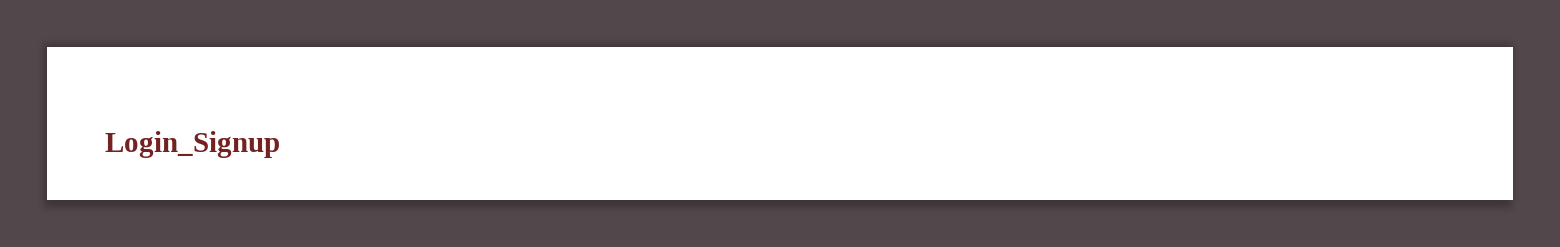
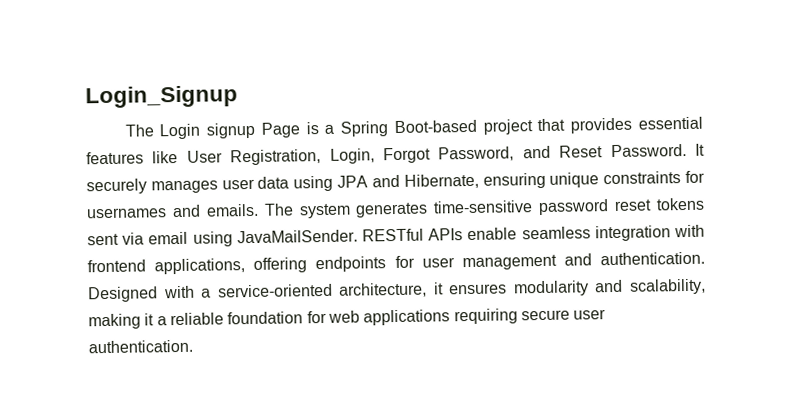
(280, 144) none -> [124,116,703,140] [86,143,706,166] [86,170,705,195] [86,197,706,219] [87,224,705,247] [87,251,705,275] [88,278,706,303] [88,308,607,330] [88,339,193,354] // The Login signup Page is a Spring Boot-based project that provides essential features like User Registration, Login, Forgot Password, and Reset Password. It securely manages user data using JPA and Hibernate, ensuring unique constraints for usernames and emails. The system generates time-sensitive password reset tokens sent via email using JavaMailSender. RESTful APIs enable seamless integration with frontend applications, offering endpoints for user management and authentication. Designed with a service-oriented architecture, it ensures modularity and scalability, making it a reliable foundation for web applications requiring secure user authentication.

